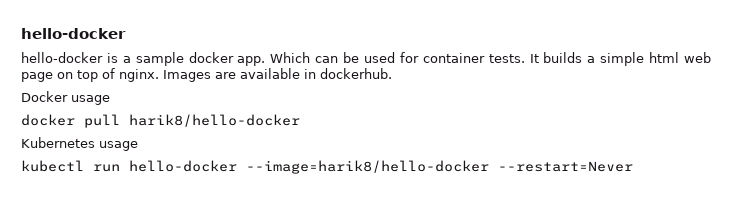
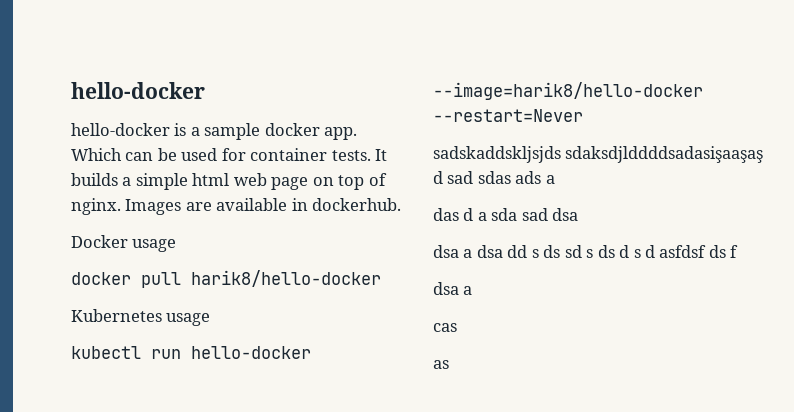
(633, 166) none -> [433,146,764,163] [433,171,555,184] [433,208,579,221] [433,245,739,258] [433,282,473,295] [433,323,457,332] [433,360,449,369] // sadskaddskljsjds sdaksdjlddddsadasişaaşaş d sad sdas ads a // das d a sda sad dsa // dsa a dsa dd s ds sd s ds d s d asfdsf ds f // dsa a // cas // as

